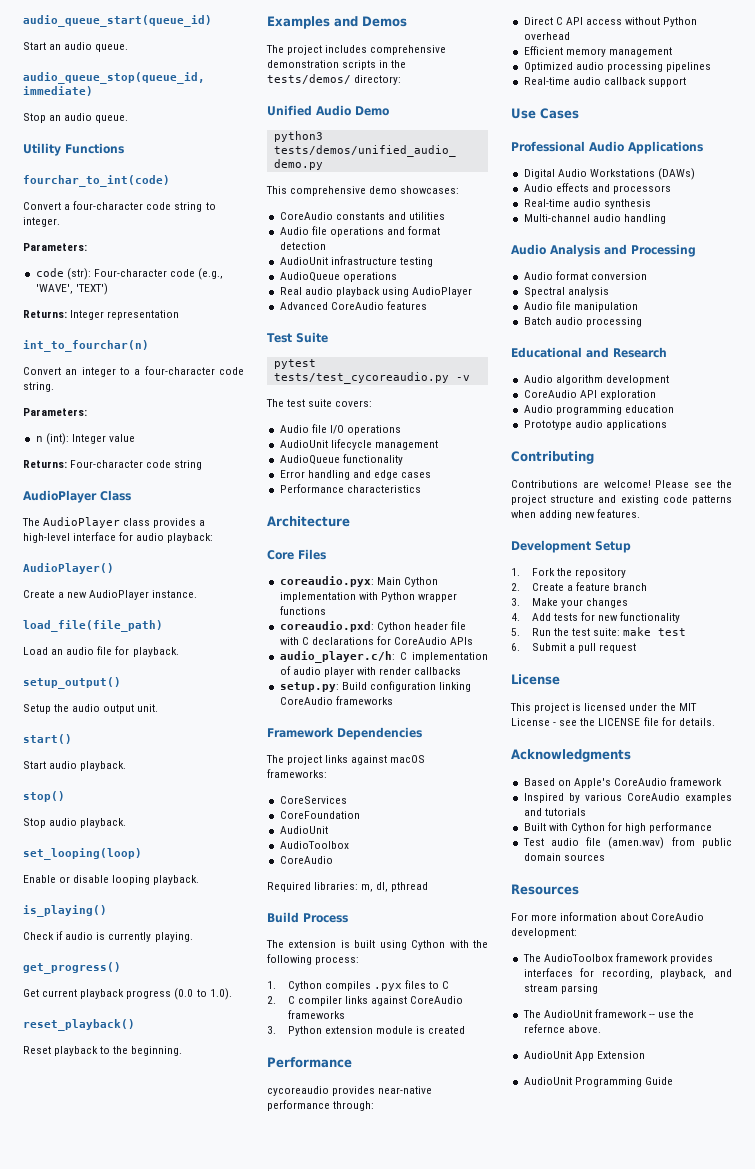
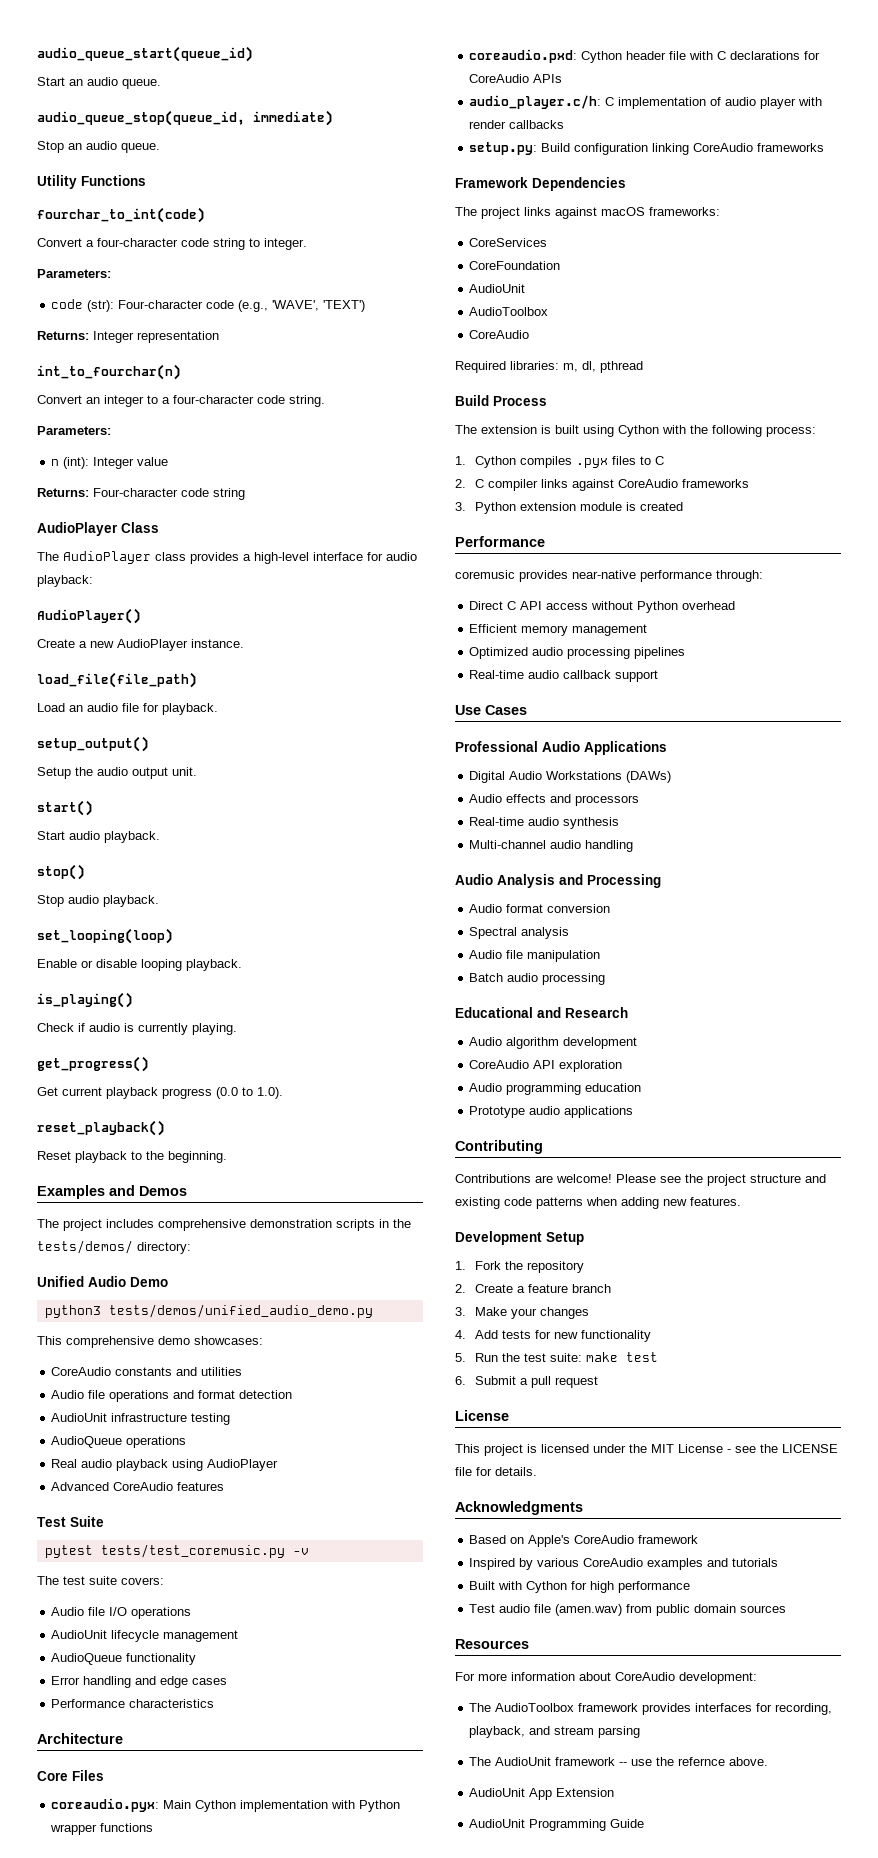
[273,372,449,384] tests/test_cycoreaudio.py -> [100,1544,285,1558] tests/test_coremusic.py
[267,1086,329,1096] cycoreaudio -> [455,570,515,579] coremusic

